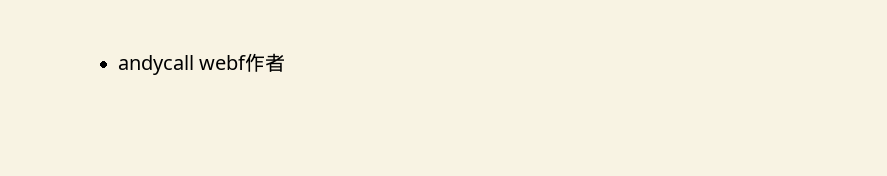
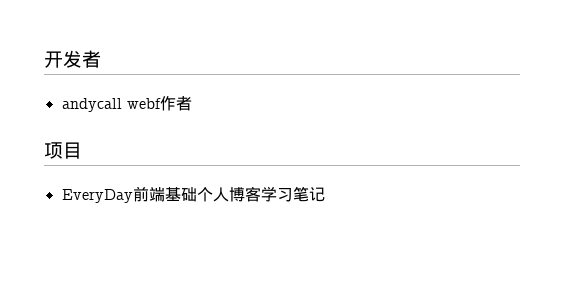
(118, 65) none -> [44,50,101,68] 开发者 //
(286, 62) none -> [44,142,82,159] [61,186,325,203] // 项目 // EveryDay前端基础个人博客学习笔记

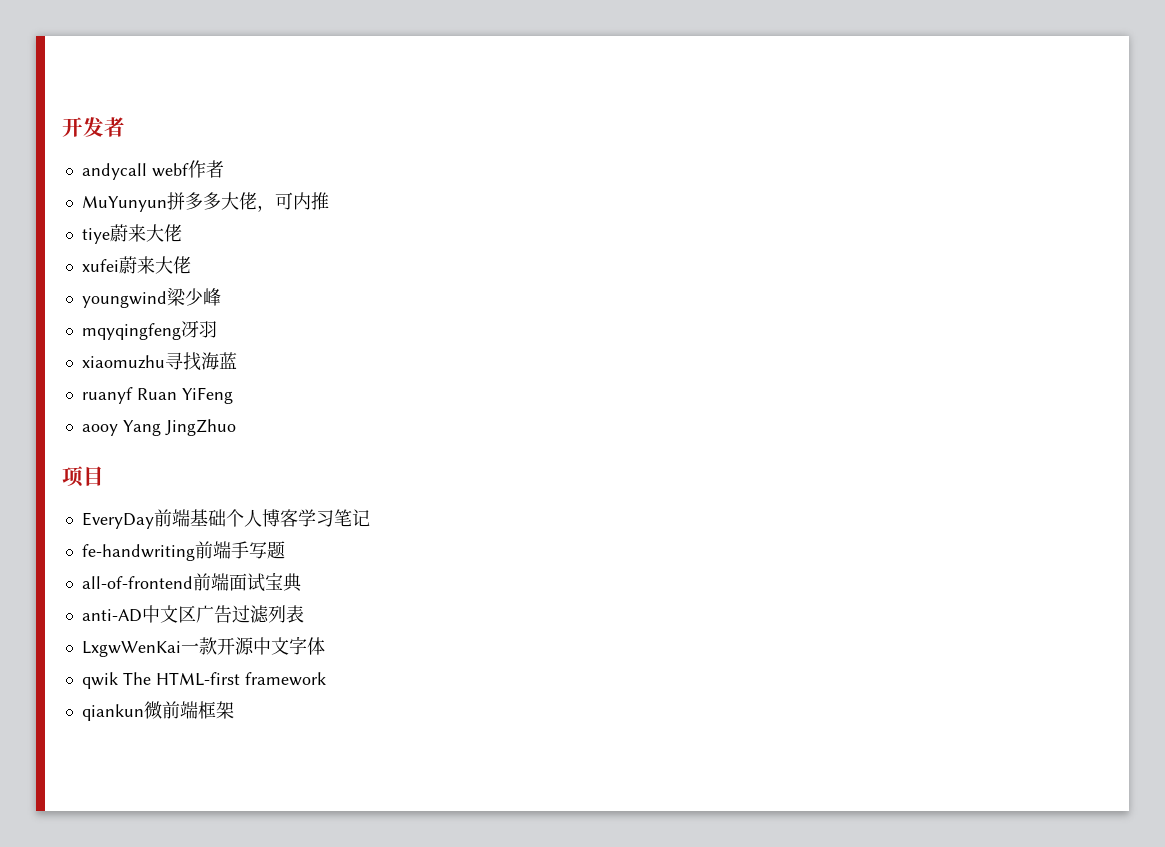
(192, 103) none -> [81,192,329,212] [81,224,182,244] [81,256,191,274] [81,287,221,308] [81,320,217,340] [81,352,237,371] [81,387,233,404] [81,419,236,436] // MuYunyun拼多多大佬，可内推 // tiye蔚来大佬 // xufei蔚来大佬 // youngwind梁少峰 // mqyqingfeng冴羽 // xiaomuzhu寻找海蓝 // ruanyf Ruan YiFeng // aooy Yang JingZhuo
(325, 194) none -> [81,541,285,561] [81,572,302,592] [81,605,304,623] [81,636,325,657] [81,672,326,689] [81,701,234,721] // fe-handwriting前端手写题 // all-of-frontend前端面试宝典 // anti-AD中文区广告过滤列表 // LxgwWenKai一款开源中文字体 // qwik The HTML-first framework // qiankun微前端框架

